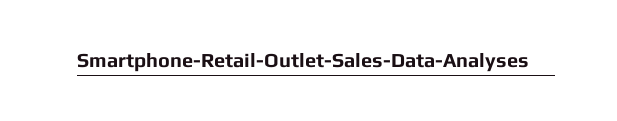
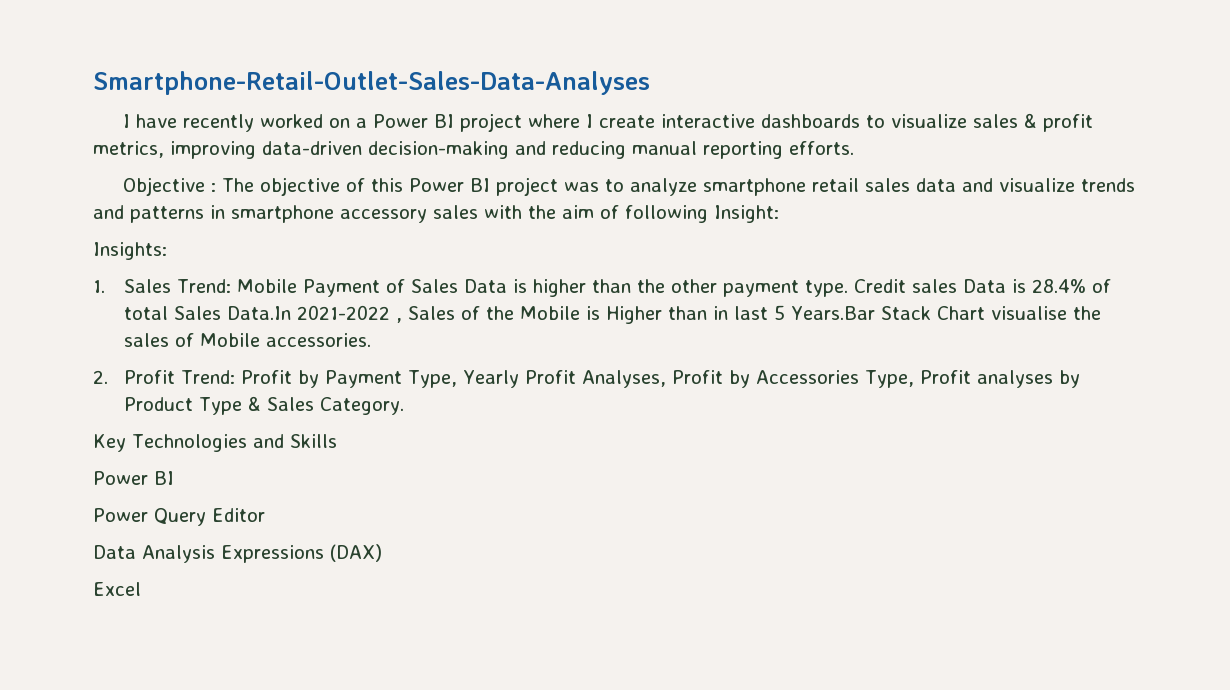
(529, 62) none -> [122,113,1093,132] [93,141,854,159] [122,177,1135,196] [93,205,779,223] [93,242,167,260] [93,279,1112,297] [124,305,1102,324] [124,333,372,347] [93,370,1081,388] [124,396,405,415] [93,434,337,452] [93,471,174,485] [93,508,265,526] [93,544,382,563] [93,582,141,596] // I have recently worked on a Power BI project where I create interactive dashboards to visualize sales & profit metrics, improving data-driven decision-making and reducing manual reporting efforts. // Objective : The objective of this Power BI project was to analyze smartphone retail sales data and visualize trends and patterns in smartphone accessory sales with the aim of following Insight: // Insights: // 1. Sales Trend: Mobile Payment of Sales Data is higher than the other payment type. Credit sales Data is 28.4% of total Sales Data.In 2021-2022 , Sales of the Mobile is Higher than in last 5 Years.Bar Stack Chart visualise the sales of Mobile accessories. // 2. Profit Trend: Profit by Payment Type, Yearly Profit Analyses, Profit by Accessories Type, Profit analyses by Product Type & Sales Category. // Key Technologies and Skills // Power BI // Power Query Editor // Data Analysis Expressions (DAX) // Excel

